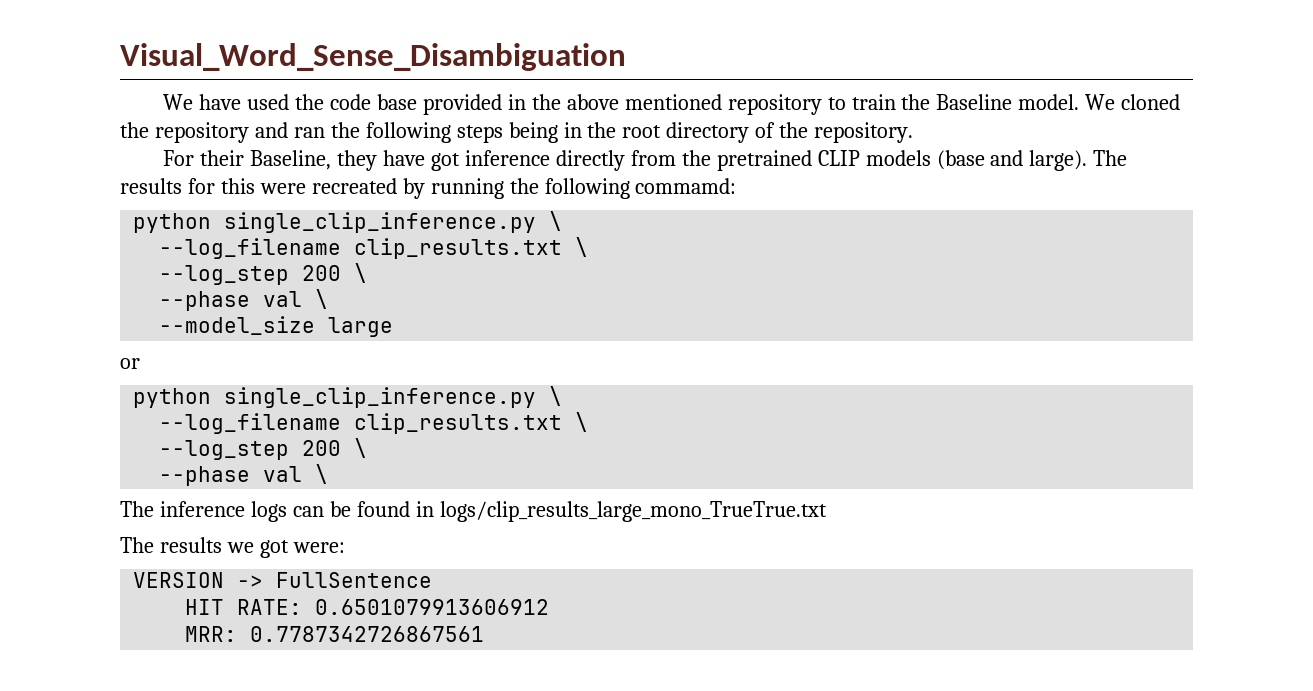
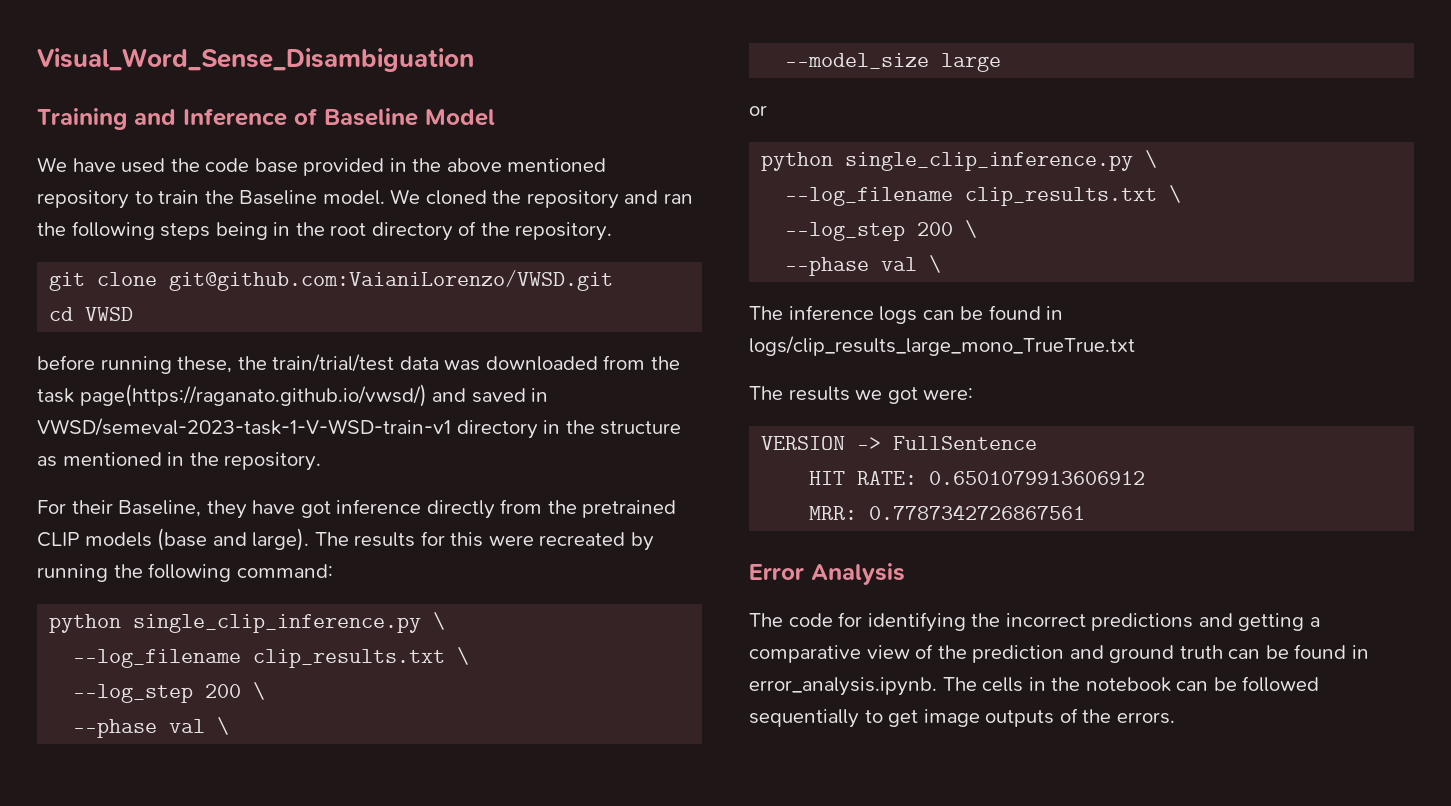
(626, 57) none -> [37,108,495,130] // Training and Inference of Baseline Model
(914, 132) none -> [49,270,614,291] [49,307,134,321] [37,354,680,374] [37,384,549,407] [37,418,682,439] [37,452,322,471] // git clone git@github.com:VaianiLorenzo/VWSD.git // cd VWSD // before running these, the train/trial/test data was downloaded from the task page(https://raganato.github.io/vwsd/) and saved in VWSD/semeval-2023-task-1-V-WSD-train-v1 directory in the structure as mentioned in the repository.
[635,178,737,194] commamd: -> [236,564,333,578] command:
(485, 634) none -> [749,563,905,585] [749,612,1320,632] [749,644,1369,663] [749,676,1320,696] [749,708,1175,728] // Error Analysis // The code for identifying the incorrect predictions and getting a comparative view of the prediction and ground truth can be found in error_analysis.ipynb. The cells in the notebook can be followed sequentially to get image outputs of the errors.

